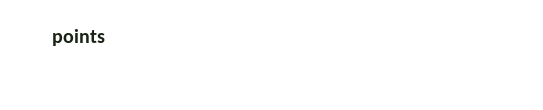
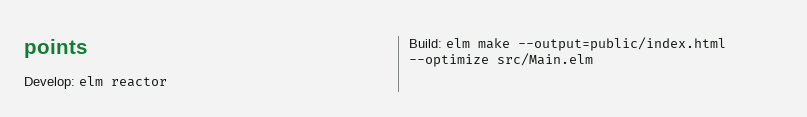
(105, 37) none -> [24,76,167,89] [409,37,726,51] [409,53,593,67] // Develop: elm reactor // Build: elm make --output=public/index.html --optimize src/Main.elm

